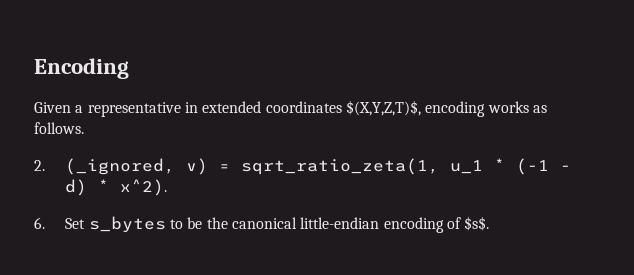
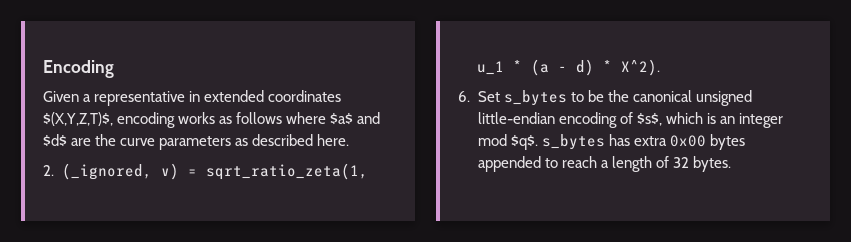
[34,122,84,134] follows. -> [236,112,381,125] [43,134,350,150] follows where $a$ and $d$ are the curve parameters as described here.
[516,158,550,175] (-1 -> [530,59,549,76] (a
[120,179,168,196] x^2). -> [620,59,660,76] X^2).
(298, 223) none -> [695,90,752,106] unsigned
[464,216,490,231] $s$. -> [636,112,783,128] [477,134,745,150] [477,156,731,172] $s$, which is an integer mod $q$. s_bytes has extra 0x00 bytes appended to reach a length of 32 bytes.

